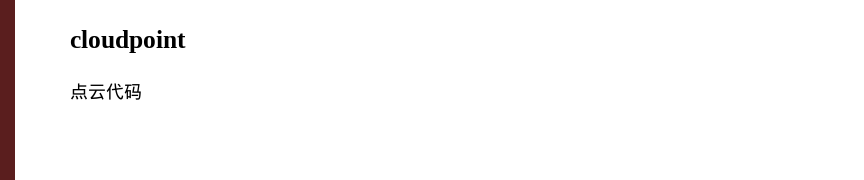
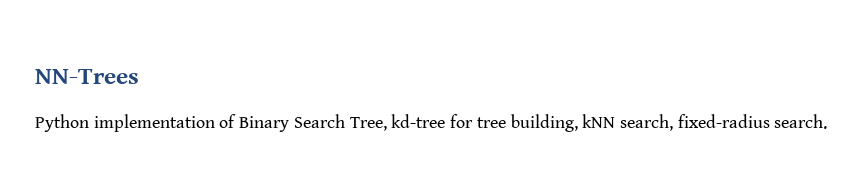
[70,30,186,53] [70,83,142,100] cloudpoint // 点云代码 -> [35,69,139,84] [35,114,828,132] NN-Trees // Python implementation of Binary Search Tree, kd-tree for tree building, kNN search, fixed-radius search.

